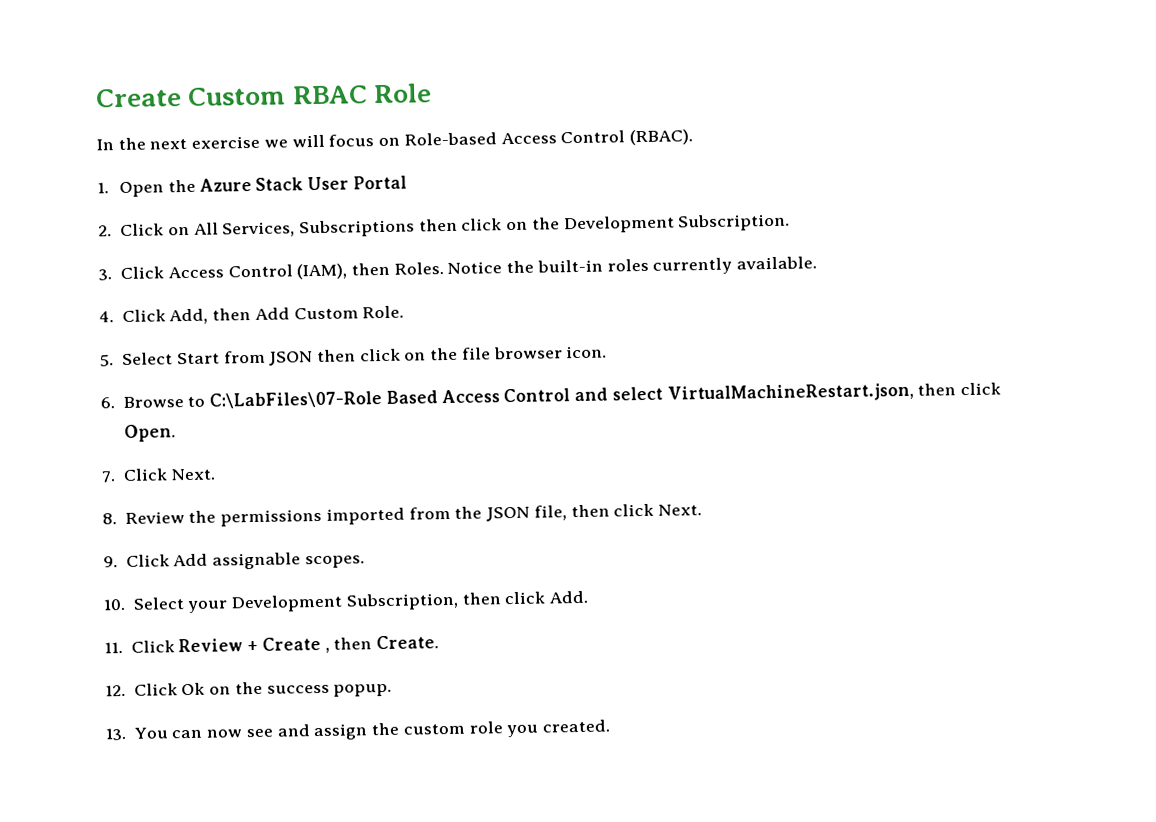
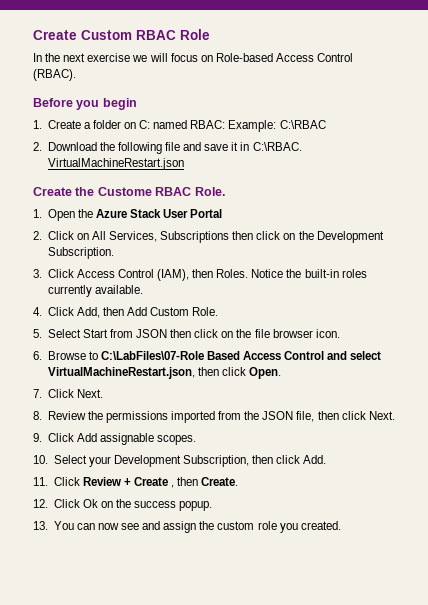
(693, 137) none -> [33,98,137,110] [33,120,326,132] [33,142,302,154] [47,158,184,170] [33,187,225,196] // Before you begin // 1. Create a folder on C: named RBAC: Example: C:\RBAC // 2. Download the following file and save it in C:\RBAC. VirtualMachineRestart.json // Create the Custome RBAC Role.

